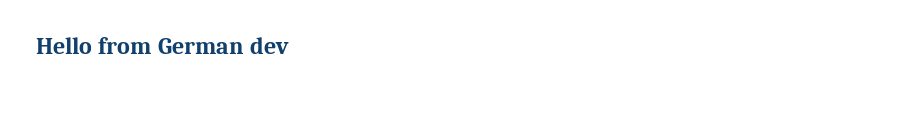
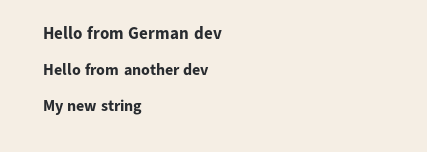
(290, 45) none -> [43,63,209,76] [43,99,142,115] // Hello from another dev // My new string

